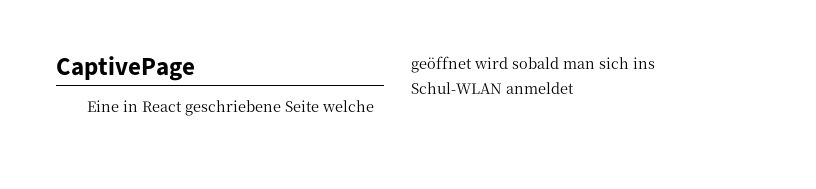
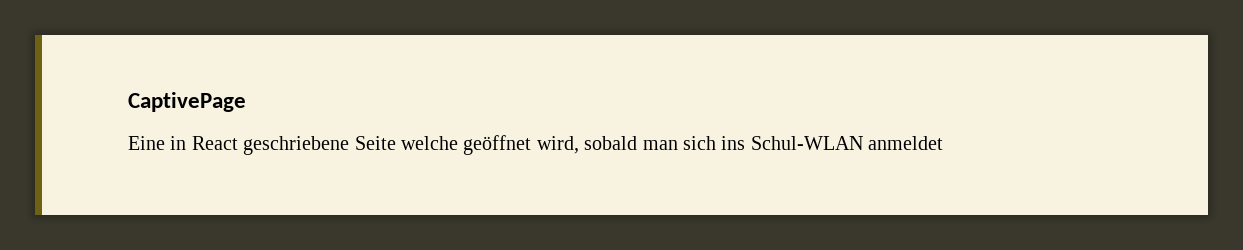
[474,57,508,69] wird -> [536,136,579,154] wird,

